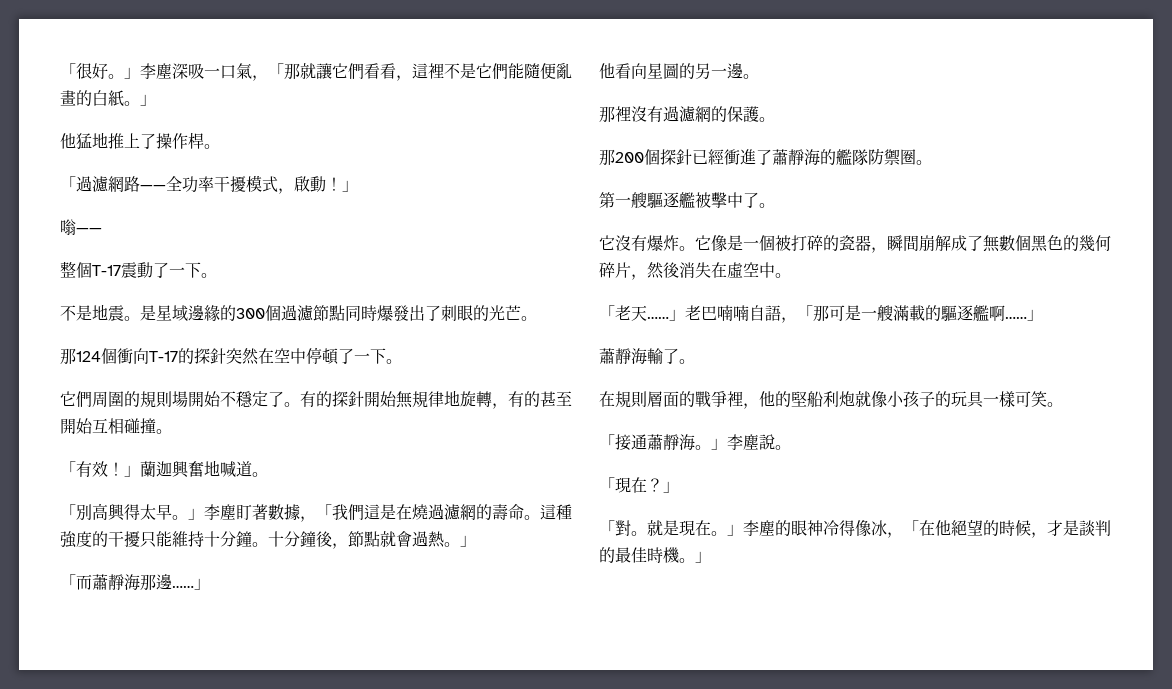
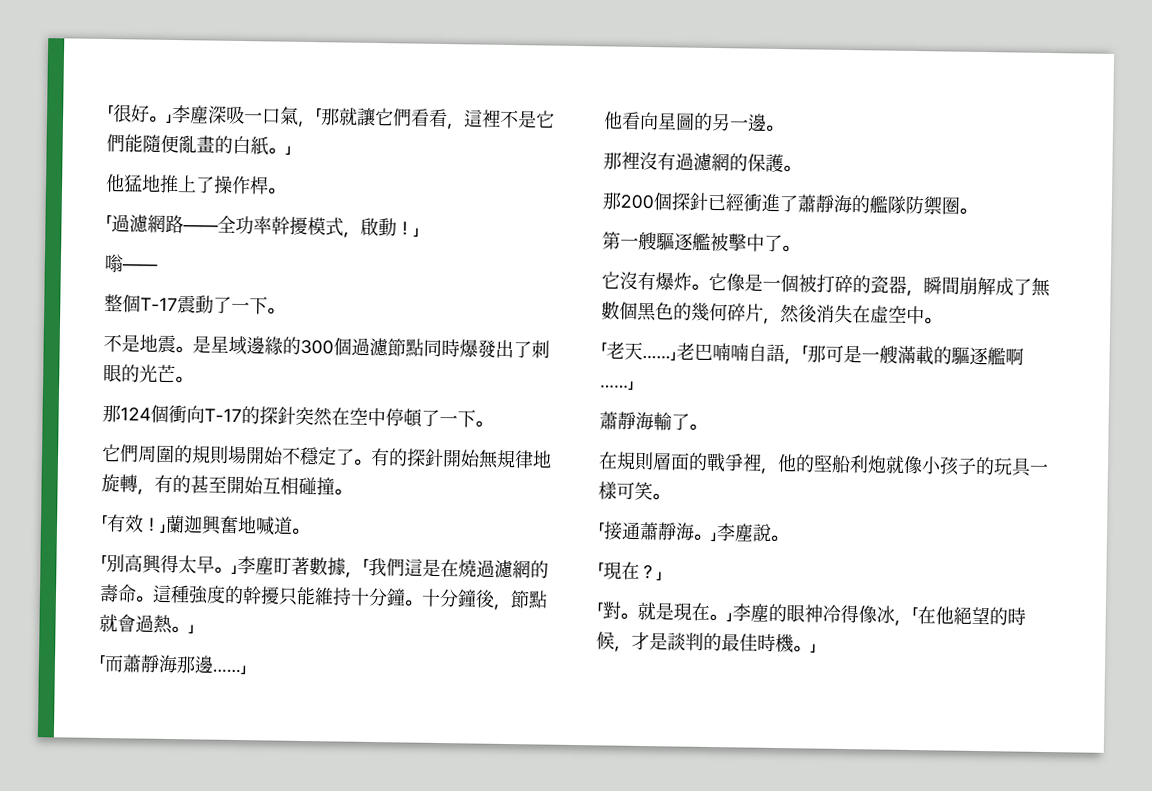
[214,176,230,192] 干 -> [271,216,290,235] 幹
[108,531,124,547] 干 -> [242,586,262,605] 幹

